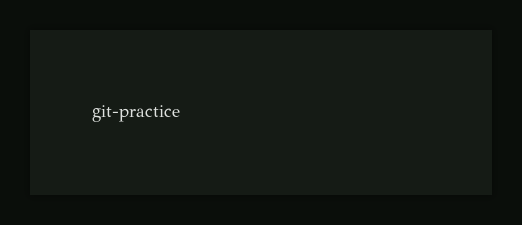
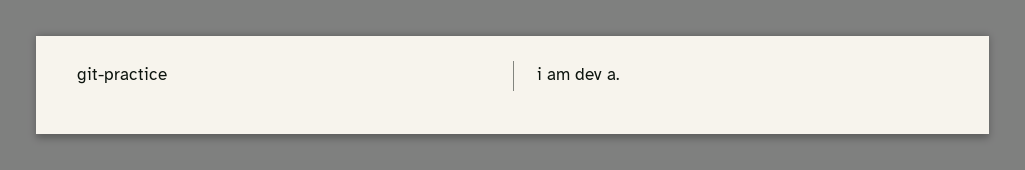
(180, 113) none -> [537,67,619,80] // i am dev a.

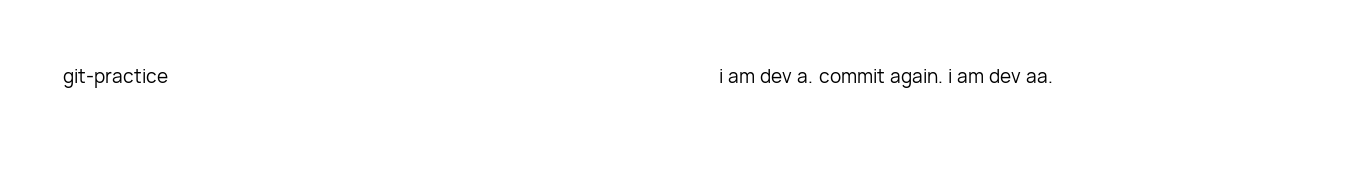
(619, 75) none -> [818,69,1054,88] commit again. i am dev aa.

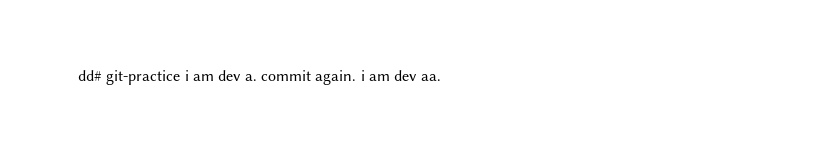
(63, 78) none -> [78,70,102,81] dd#
(168, 78) // -> (181, 77) none

